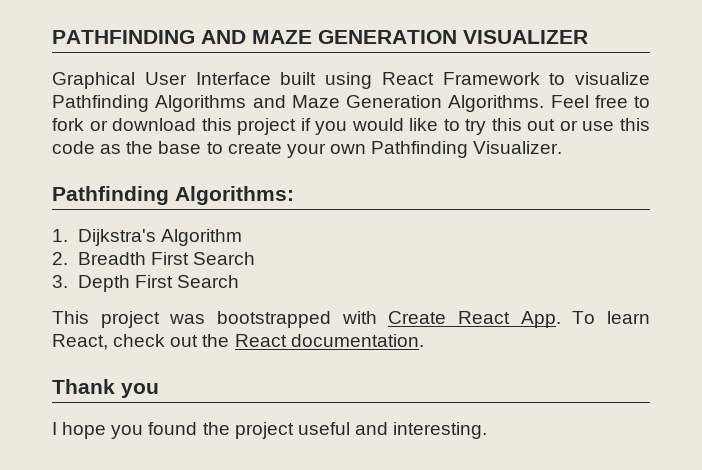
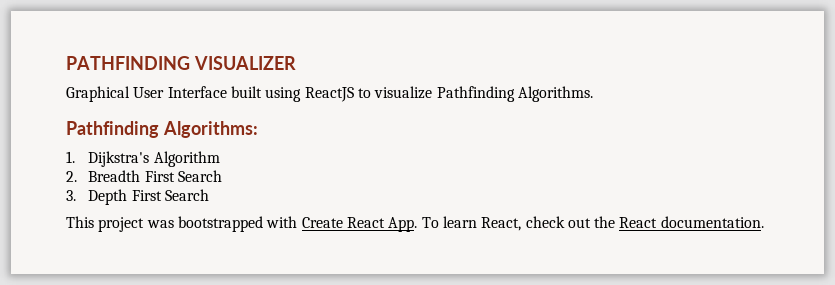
[201,30,457,44] AND MAZE GENERATION -> (190, 63) none
[381,72,540,85] React Framework -> [304,87,354,102] ReactJS
[155,95,650,112] [52,118,650,135] [52,141,563,158] Algorithms and Maze Generation Algorithms. Feel free to fork or download this project if you would like to try this out or use this code as the base to create your own Pathfinding Visualizer. -> [517,86,593,102] Algorithms.
[52,379,159,398] [52,422,488,439] // Thank you // I hope you found the project useful and interesting. -> (764, 222) none

